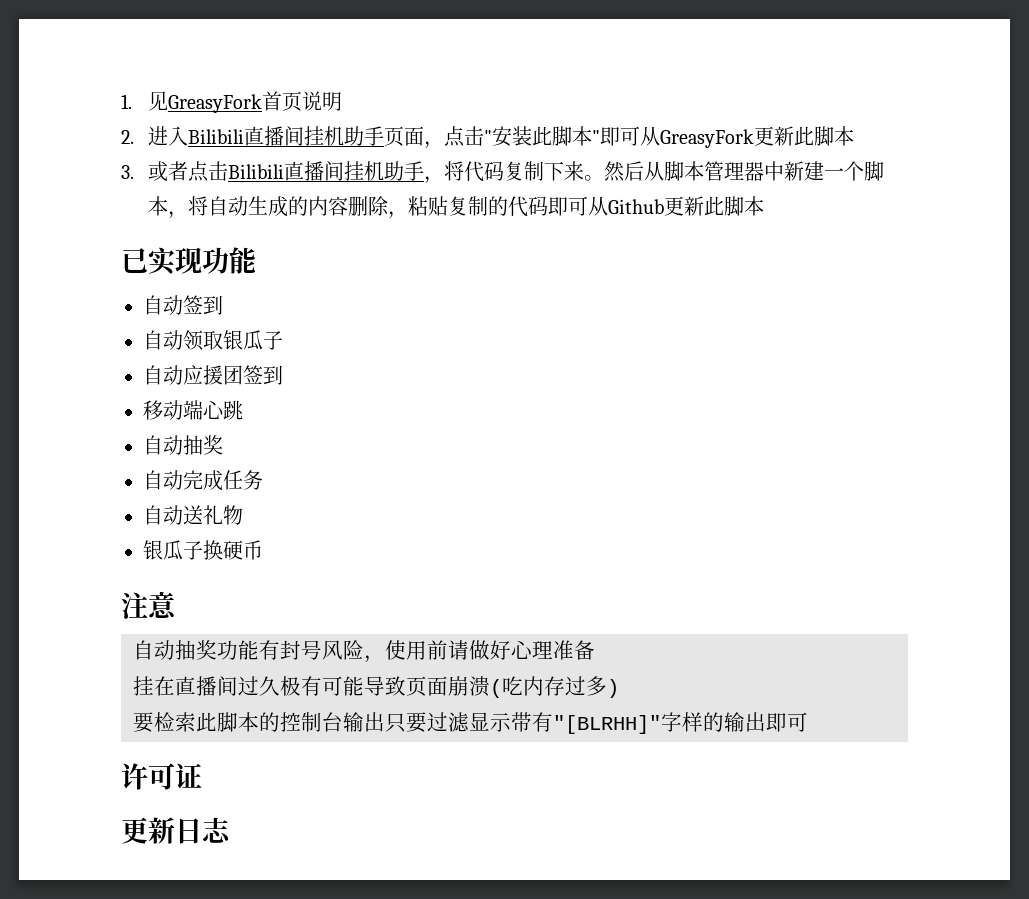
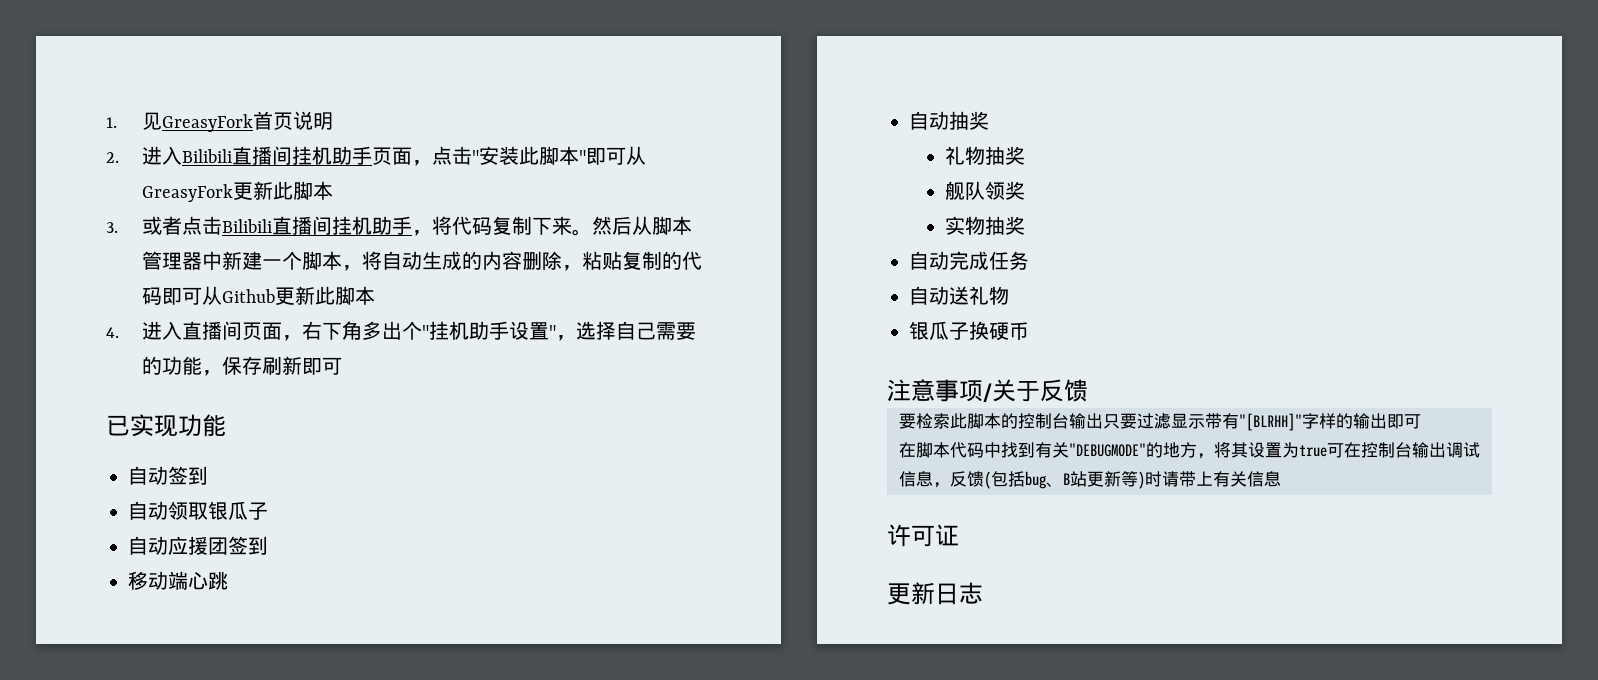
(765, 206) none -> [106,321,696,341] [141,356,342,376] // 4.进入直播间页面，右下角多出个"挂机助手设置"，选择自己需要的功能，保存刷新即可
(223, 445) none -> [944,146,1025,165] [944,181,1025,200] [944,216,1025,235] // 礼物抽奖 // 舰队领奖 // 实物抽奖
[133,640,595,663] [133,676,619,698] // 自动抽奖功能有封号风险，使用前请做好心理准备 // 挂在直播间过久极有可能导致页面崩溃(吃内存过多) -> [935,379,1088,402] 事项/关于反馈
(808, 722) none -> [899,442,1480,459] [899,471,1281,489] // 在脚本代码中找到有关"DEBUGMODE"的地方，将其设置为true可在控制台输出调试信息，反馈(包括bug、B站更新等)时请带上有关信息

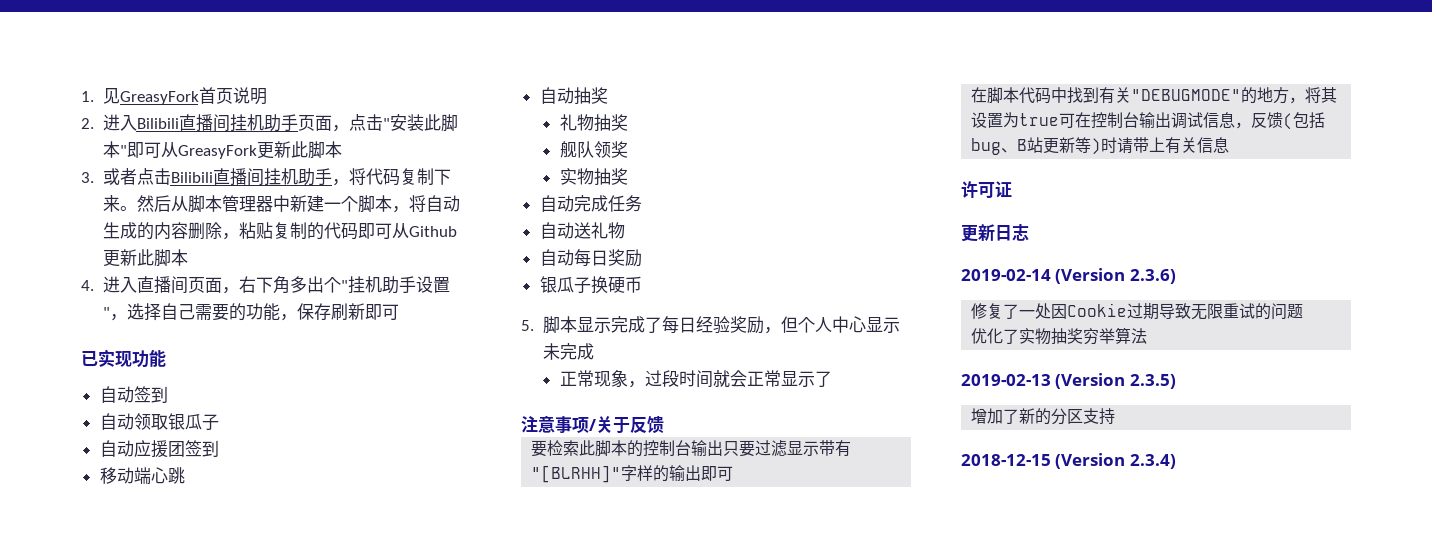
(1009, 295) none -> [539,249,642,267] // 自动每日奖励
(1029, 331) none -> [521,316,900,334] [542,343,594,360] [559,370,832,388] // 5.脚本显示完成了每日经验奖励，但个人中心显示未完成 // 正常现象，过段时间就会正常显示了
(983, 593) none -> [961,268,1176,284] [971,303,1304,320] [971,327,1148,345] [961,373,1176,389] [971,408,1116,425] [961,453,1176,469] // 2019-02-14 (Version 2.3.6) // 修复了一处因Cookie过期导致无限重试的问题 // 优化了实物抽奖穷举算法 // 2019-02-13 (Version 2.3.5) // 增加了新的分区支持 // 2018-12-15 (Version 2.3.4)

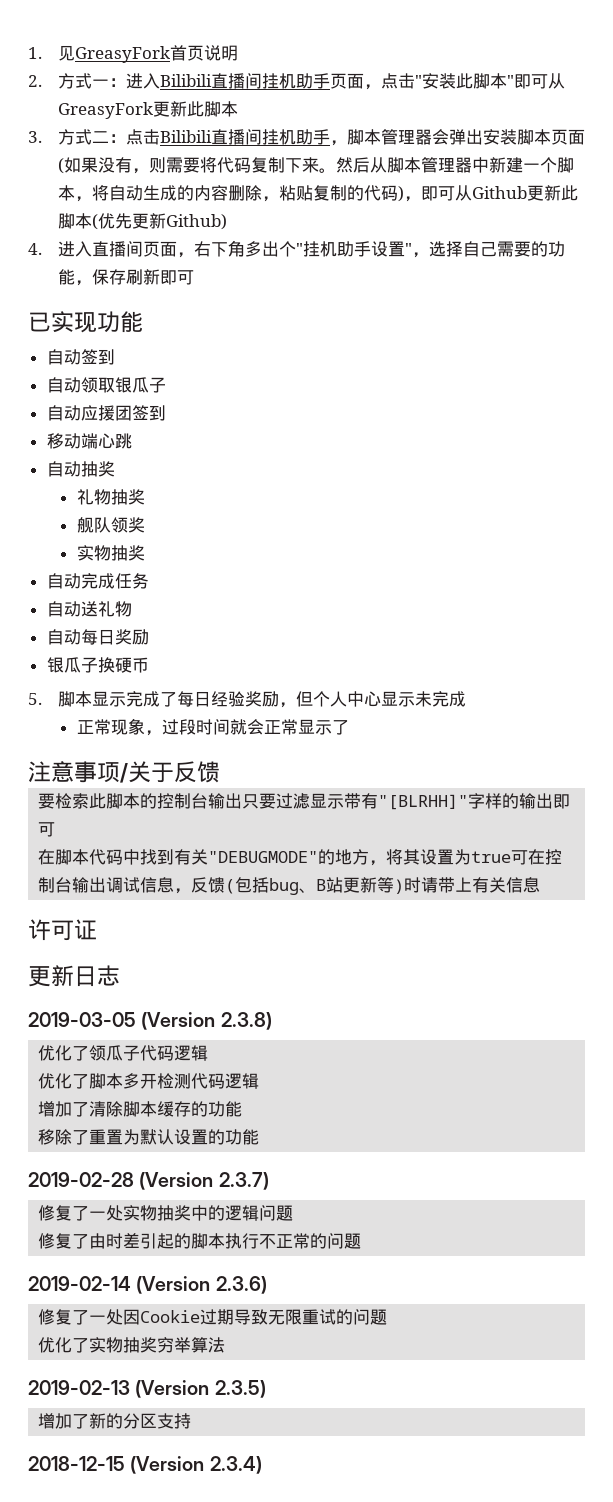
(94, 123) none -> [57,73,126,89] 方式一：
[102,168,137,185] 或者 -> [57,129,126,145] 方式二：
(349, 182) none -> [346,129,585,145] [57,157,200,174] 脚本管理器会弹出安装脚本页面(如果没有，则需要
(358, 231) none -> [397,186,421,202] )，
(188, 257) none -> [91,213,227,230] (优先更新Github)
(1029, 232) none -> [28,1012,272,1030] [38,1045,209,1061] [38,1073,260,1089] [38,1101,243,1117] [38,1129,260,1145] [28,1172,269,1190] [38,1205,294,1221] [38,1233,362,1249] // 2019-03-05 (Version 2.3.8) // 优化了领瓜子代码逻辑 // 优化了脚本多开检测代码逻辑 // 增加了清除脚本缓存的功能 // 移除了重置为默认设置的功能 // 2019-02-28 (Version 2.3.7) // 修复了一处实物抽奖中的逻辑问题 // 修复了由时差引起的脚本执行不正常的问题

